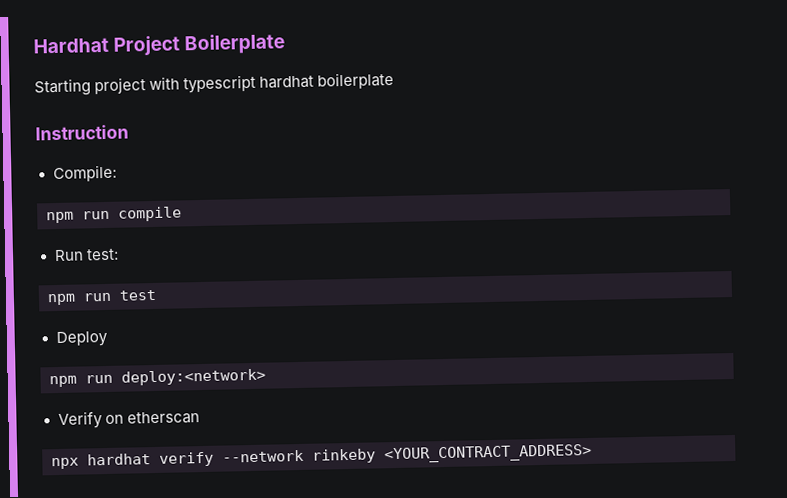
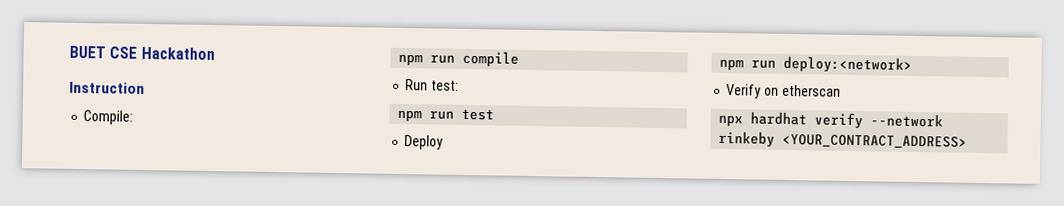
[33,33,286,56] [34,71,395,97] Hardhat Project Boilerplate // Starting project with typescript hardhat boilerplate -> [69,45,215,61] BUET CSE Hackathon

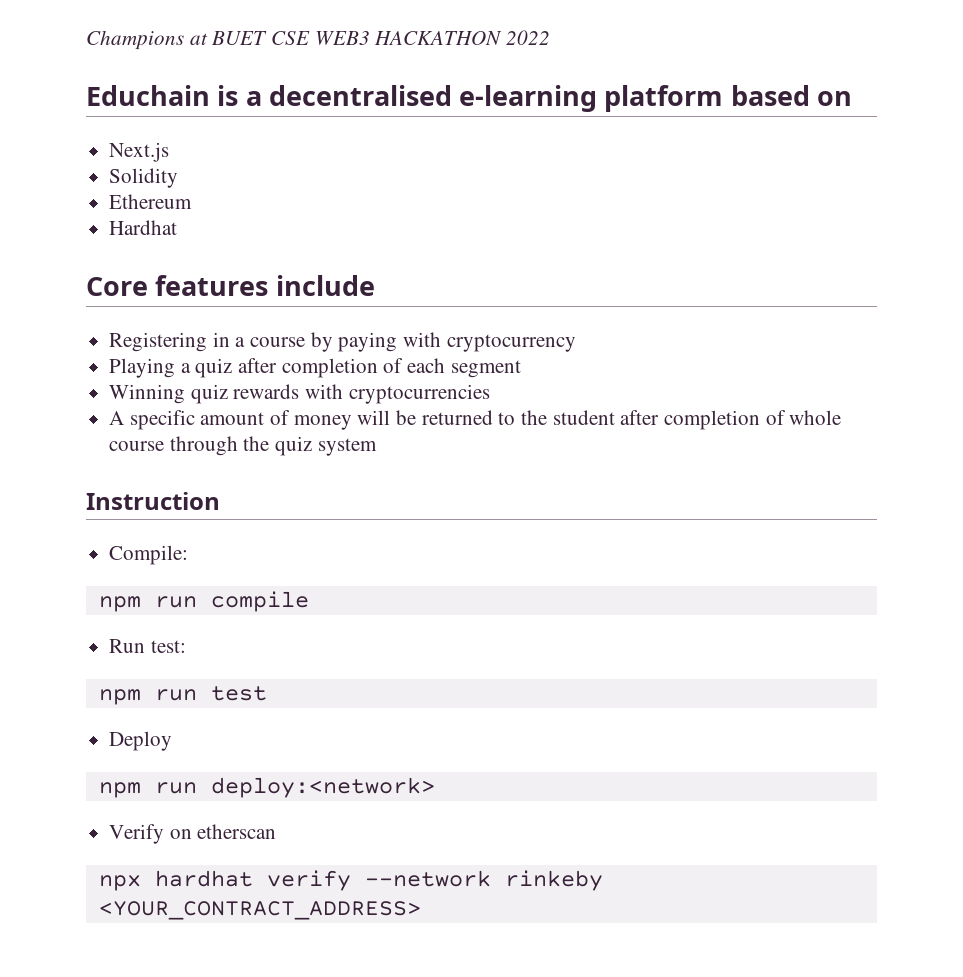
[69,45,215,61] BUET CSE Hackathon -> [86,30,551,50] [86,85,853,112] [109,142,170,162] [109,168,179,188] [109,194,193,209] [109,220,178,235] [86,275,375,296] [109,332,576,352] [109,358,521,378] [109,384,490,404] [109,410,842,430] [109,436,377,456] Champions at BUET CSE WEB3 HACKATHON 2022 // Educhain is a decentralised e-learning platform based on // Next.js // Solidity // Ethereum // Hardhat // Core features include // Registering in a course by paying with cryptocurrency // Playing a quiz after completion of each segment // Winning quiz rewards with cryptocurrencies // A specific amount of money will be returned to the student after completion of whole course through the quiz system

